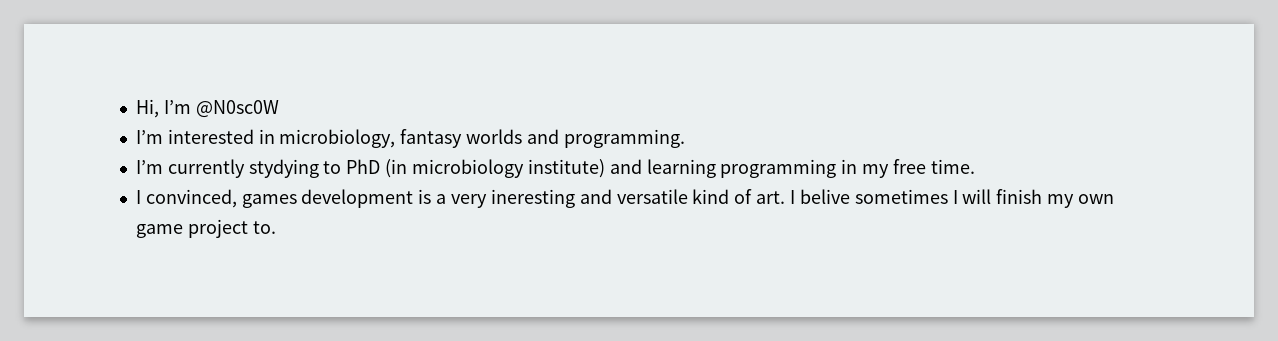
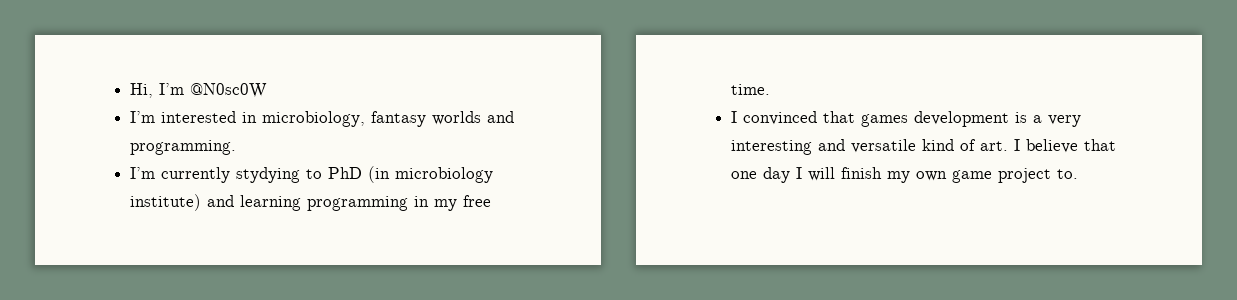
[145,189,237,208] convinced, -> [743,111,856,125] convinced that
[490,189,575,208] ineresting -> [731,140,813,155] interesting
[799,189,948,204] belive sometimes -> [1026,139,1117,153] [731,167,791,183] believe that one day

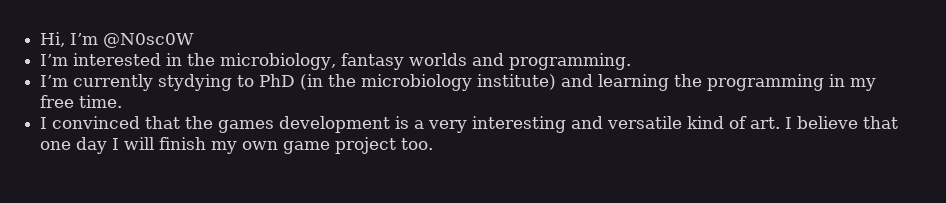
(258, 117) none -> [187,53,216,66] the
(391, 174) none -> [328,74,357,87] the
(302, 203) none -> [674,74,703,87] the
(856, 117) none -> [185,116,214,129] the
[1057,169,1079,179] to. -> [401,138,434,150] too.

